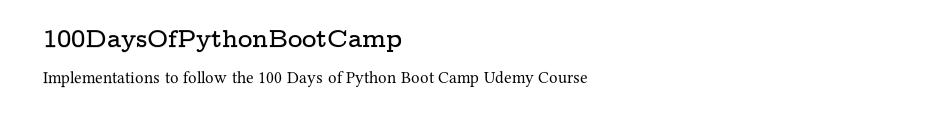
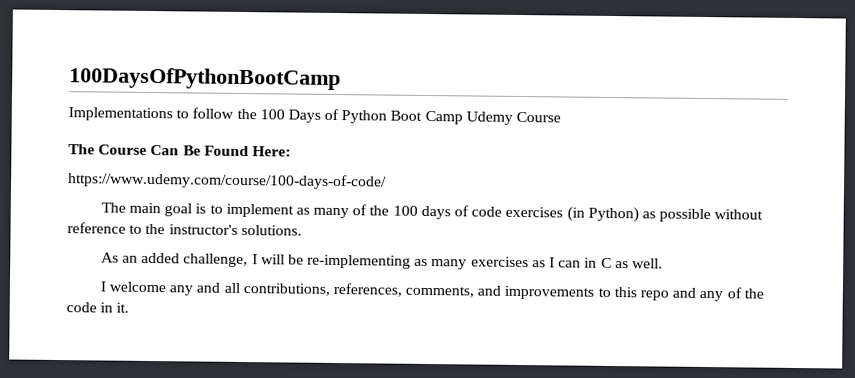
(590, 77) none -> [68,144,291,157] [68,172,387,190] [100,202,764,223] [67,222,302,236] [100,252,663,270] [99,281,764,302] [66,302,130,313] // The Course Can Be Found Here: // https://www.udemy.com/course/100-days-of-code/ // The main goal is to implement as many of the 100 days of code exercises (in Python) as possible without reference to the instructor's solutions. // As an added challenge, I will be re-implementing as many exercises as I can in C as well. // I welcome any and all contributions, references, comments, and improvements to this repo and any of the code in it.

